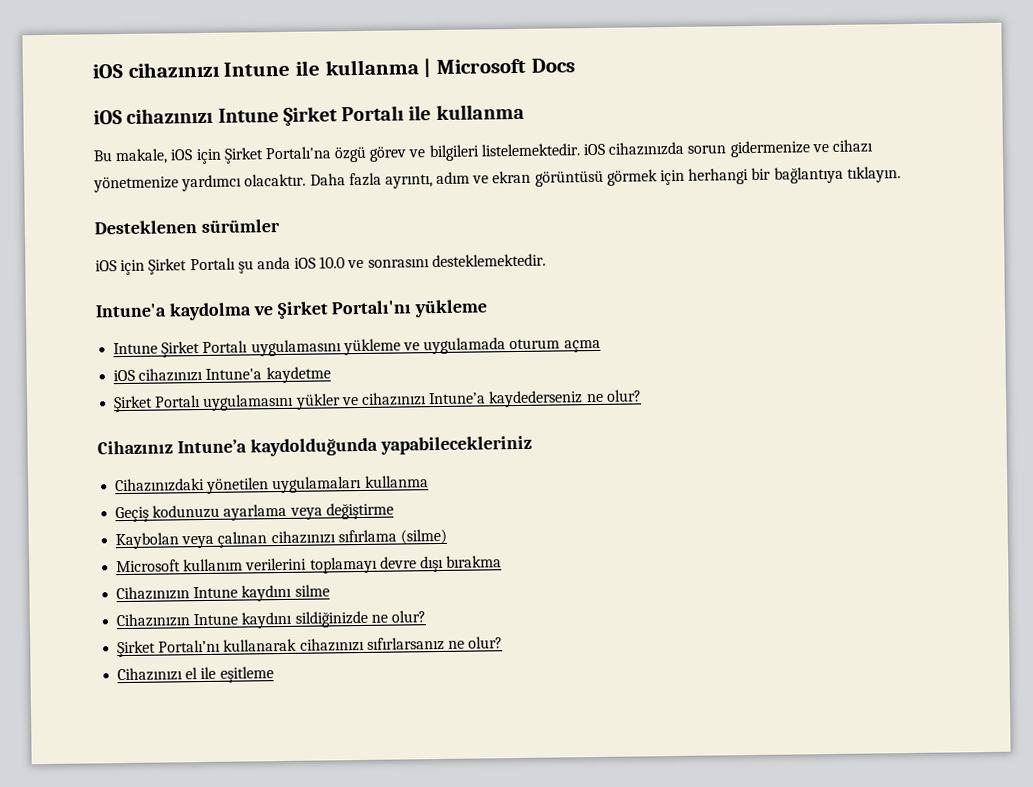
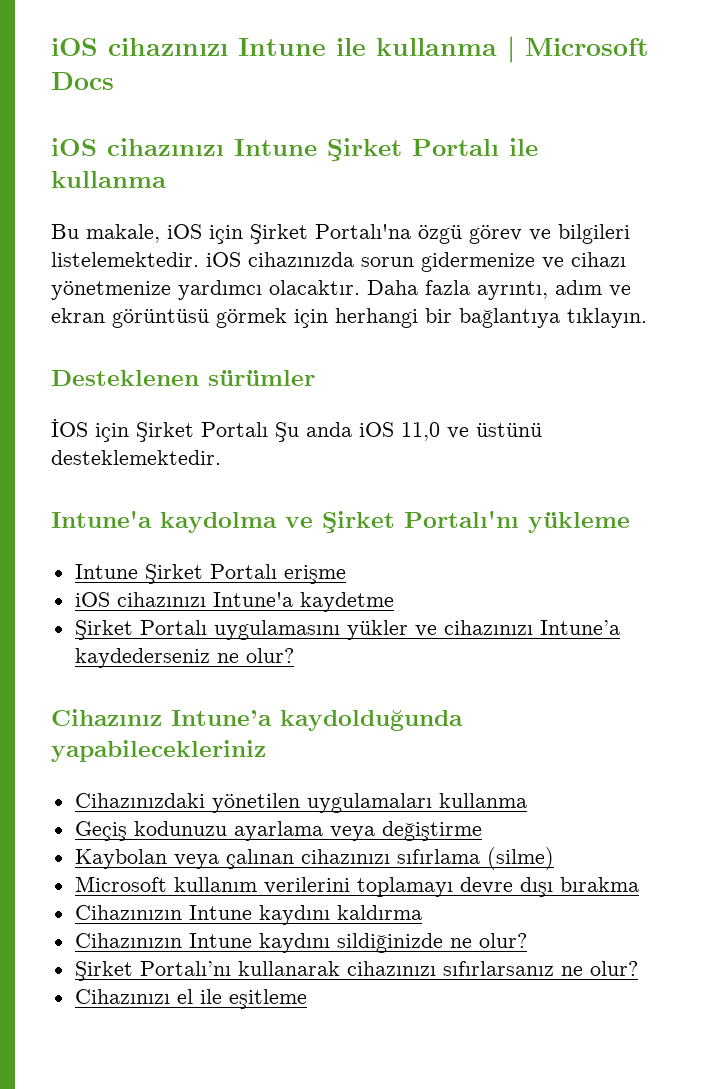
[95,260,117,272] iOS -> [51,419,88,437] İOS
[237,260,254,274] şu -> [275,422,299,442] Şu
[319,256,430,269] 10.0 ve sonrasını -> [401,422,542,441] 11,0 ve üstünü
[250,337,601,357] uygulamasını yükleme ve uygulamada oturum açma -> [283,565,346,584] erişme
[294,584,330,597] silme -> [336,905,422,920] kaldırma

